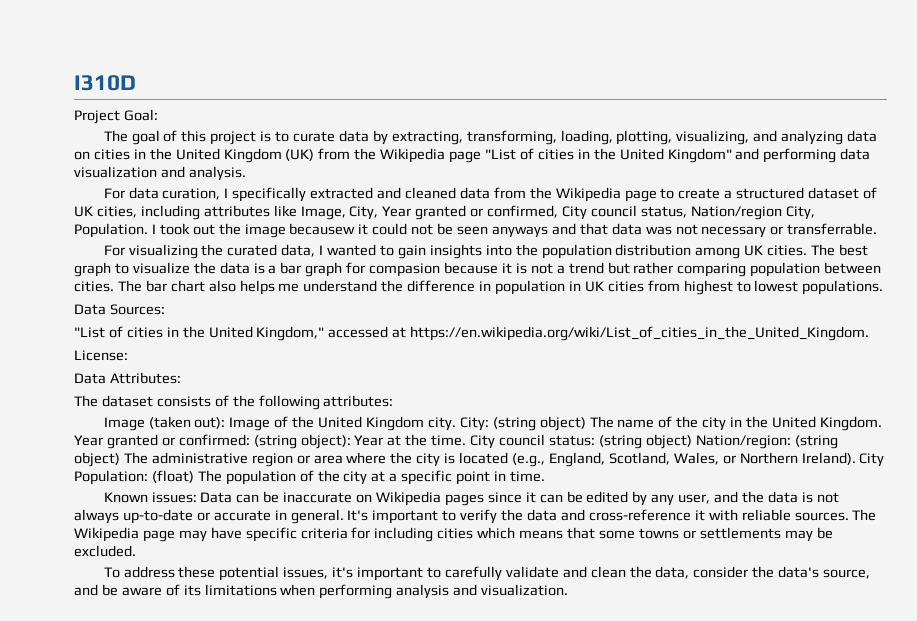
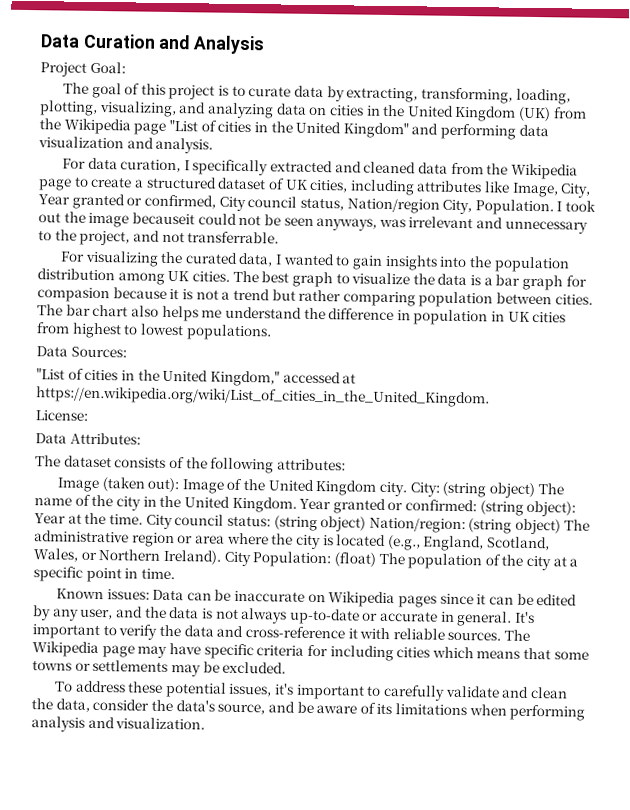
[74,75,136,91] I310D -> [40,33,266,55] Data Curation and Analysis
[289,223,369,235] becausew it -> [131,212,195,225] becauseit
[491,223,784,238] anyways and that data was not necessary or -> [316,216,588,234] [38,229,185,246] anyways, was irrelevant and unnecessary to the project, and not

